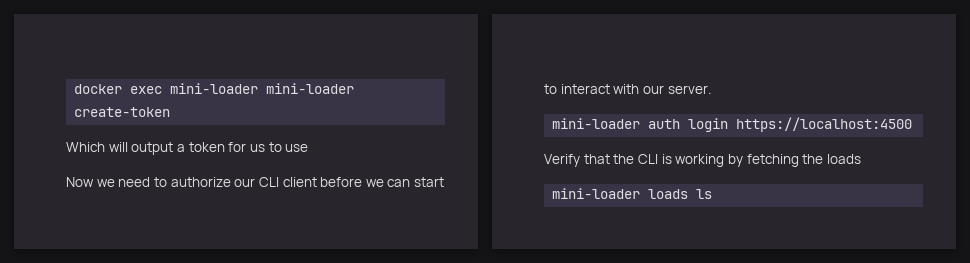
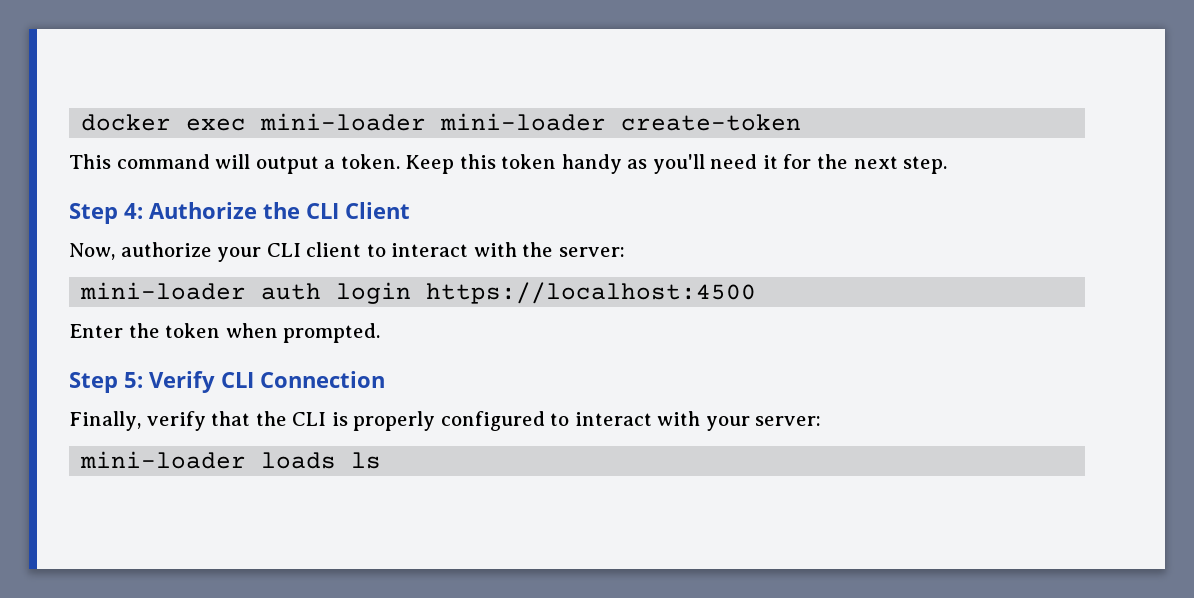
[66,142,105,152] Which -> [69,154,210,169] This command
[188,142,309,152] [66,177,445,187] [544,84,711,94] token for us to use // Now we need to authorize our CLI client before we can start to interact with our server. -> [340,154,948,174] [69,202,410,224] [69,242,625,262] token. Keep this token handy as you'll need it for the next step. // Step 4: Authorize the CLI Client // Now, authorize your CLI client to interact with the server:
[544,154,861,167] Verify that the CLI is working by fetching the loads -> [69,323,381,343] [69,371,385,393] [69,411,822,431] Enter the token when prompted. // Step 5: Verify CLI Connection // Finally, verify that the CLI is properly configured to interact with your server:

